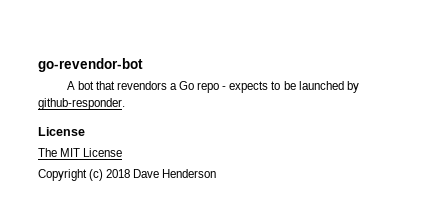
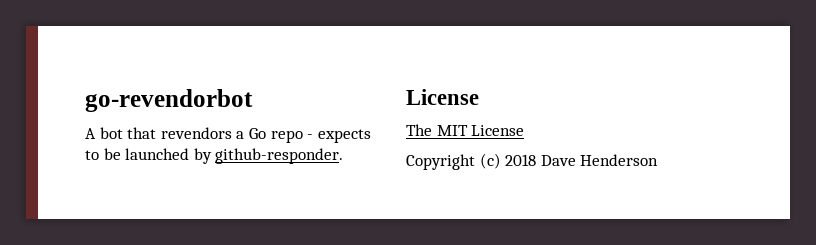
[38,58,143,72] go-revendor-bot -> [85,89,253,112] go-revendorbot

